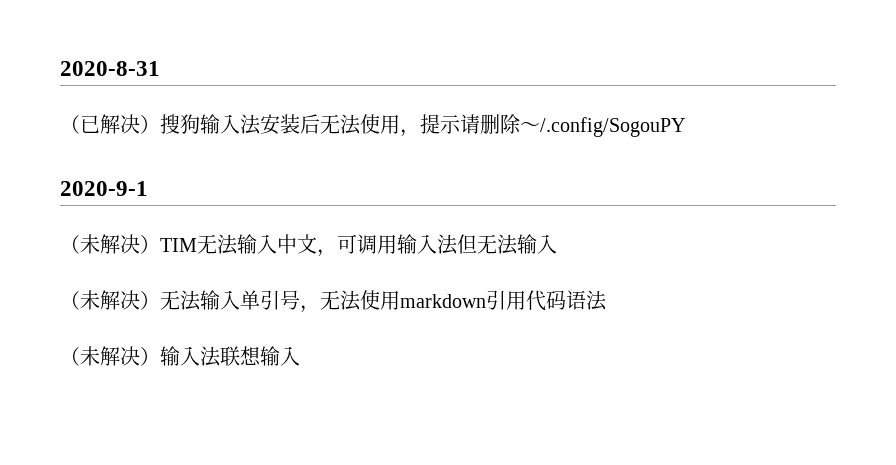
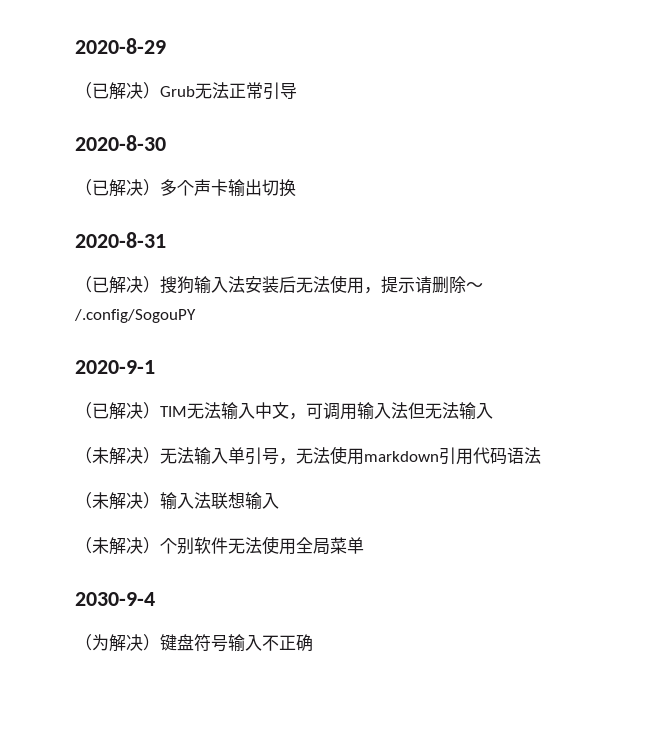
(60, 68) none -> [75,38,166,54] [75,82,297,100] [75,135,166,151] [75,179,296,197] 2020-8-29 // （已解决）Grub无法正常引导 // 2020-8-30 // （已解决）多个声卡输出切换 //
[80,234,100,254] 未 -> [92,403,109,419] 已
(300, 356) none -> [75,536,364,555] [75,592,155,606] [75,634,313,652] // （未解决）个别软件无法使用全局菜单 // 2030-9-4 // （为解决）键盘符号输入不正确

